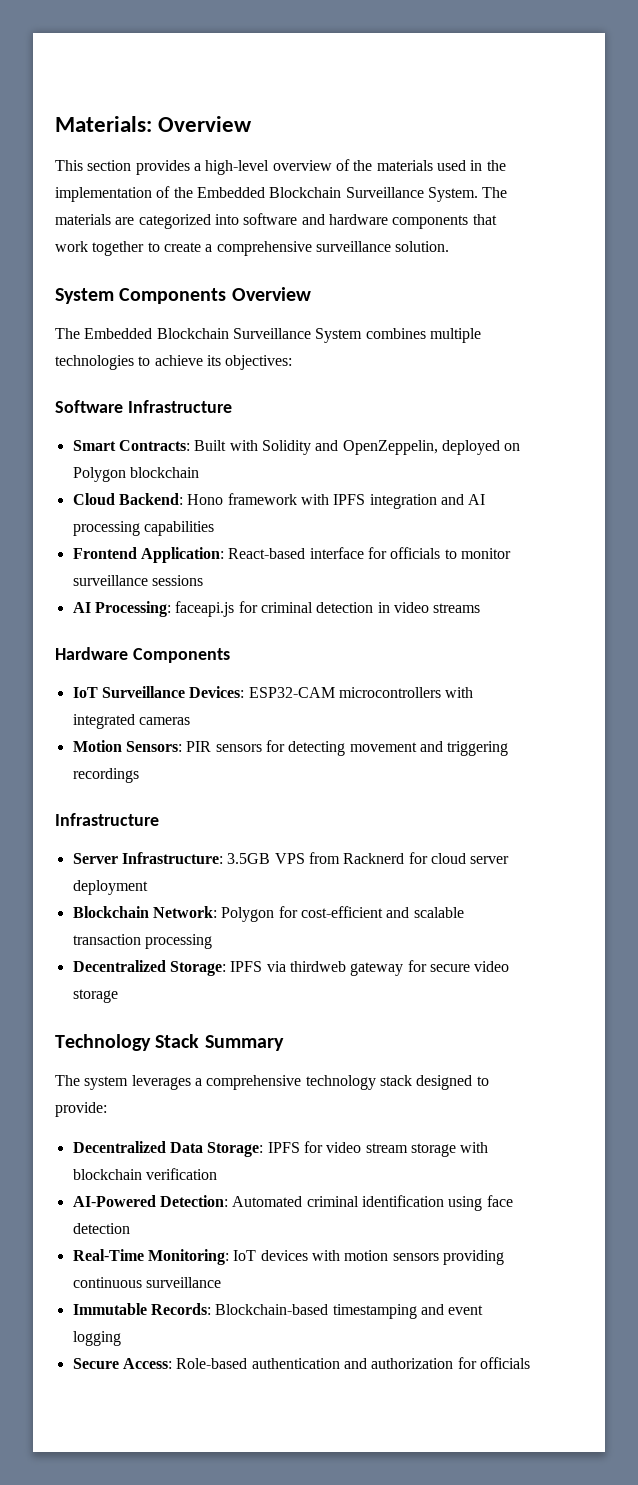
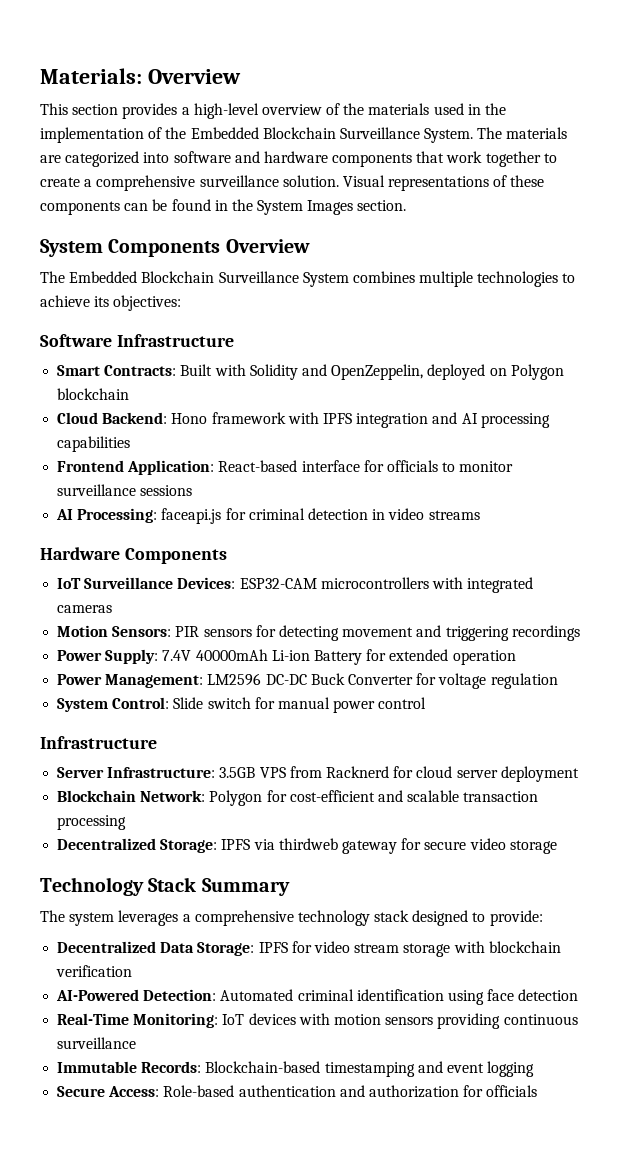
(450, 246) none -> [342,175,545,191] [40,199,407,215] Visual representations of these components can be found in the System Images section.
(139, 775) none -> [57,649,516,665] [57,673,558,689] [57,697,427,713] // Power Supply: 7.4V 40000mAh Li-ion Battery for extended operation // Power Management: LM2596 DC-DC Buck Converter for voltage regulation // System Control: Slide switch for manual power control

